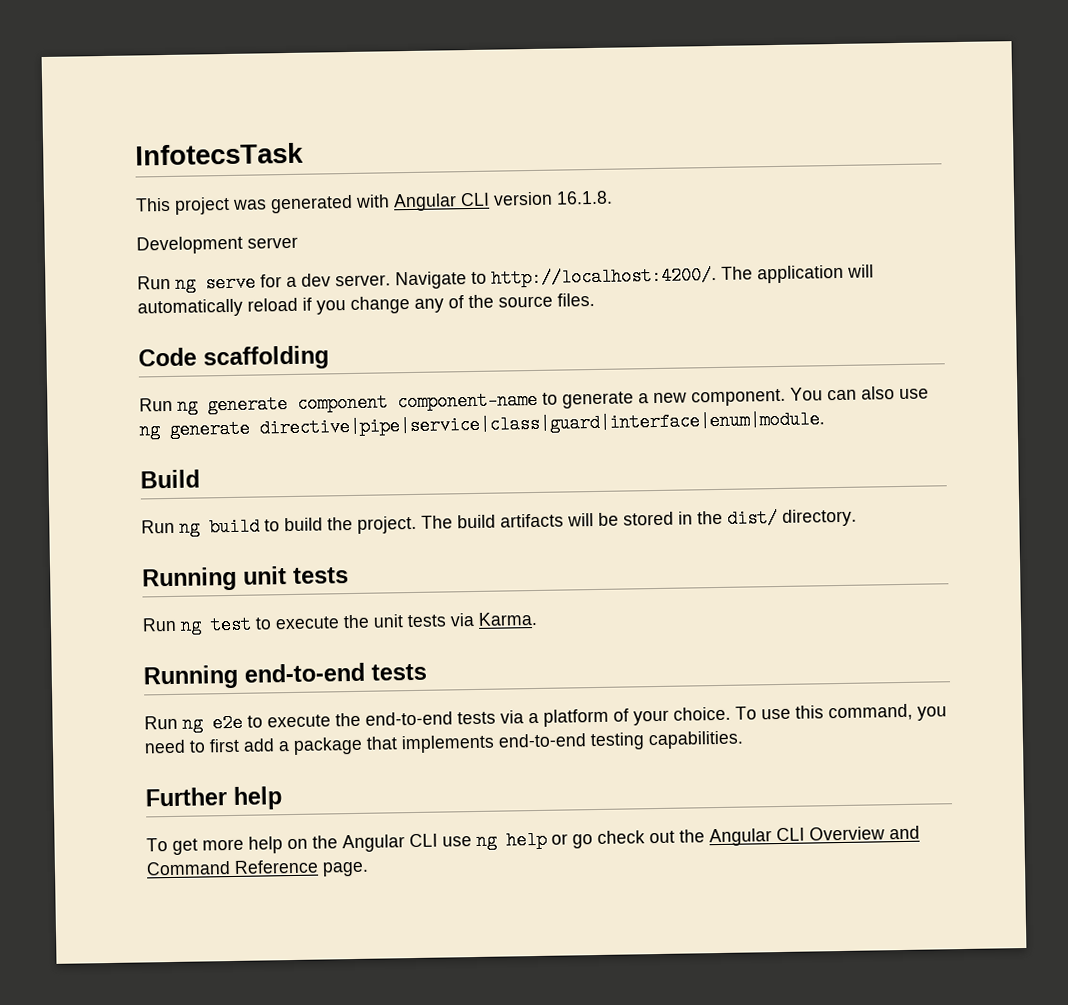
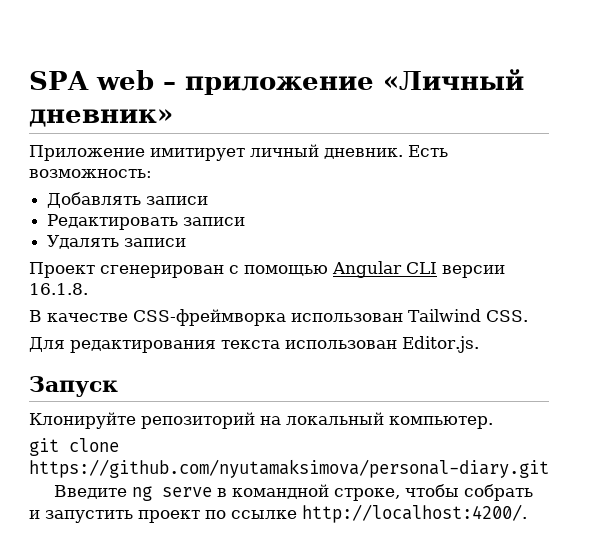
[135,142,304,166] [135,191,553,215] InfotecsTask // This project was generated with Angular CLI version -> [29,69,524,95] [29,109,173,127] [29,144,448,161] [29,169,152,178] [47,192,209,208] [47,214,246,230] [47,235,187,249] [29,261,505,278] SPA web – приложение «Личный дневник» // Приложение имитирует личный дневник. Есть возможность: // Добавлять записи // Редактировать записи // Удалять записи // Проект сгенерирован с помощью Angular CLI версии
[136,235,298,255] [137,264,874,293] [137,292,595,318] [138,345,329,371] [139,386,929,415] [139,410,825,440] [140,469,200,489] [141,508,857,537] [142,566,349,592] [142,611,538,635] [143,662,427,690] [144,703,947,733] [144,730,744,755] [145,786,282,810] [146,825,920,855] [146,859,369,877] Development server // Run ng serve for a dev server. Navigate to http://localhost:4200/. The application will automatically reload if you change any of the source files. // Code scaffolding // Run ng generate component component-name to generate a new component. You can also use ng generate directive|pipe|service|class|guard|interface|enum|module. // Build // Run ng build to build the project. The build artifacts will be stored in the dist/ directory. // Running unit tests // Run ng test to execute the unit tests via Karma. // Running end-to-end tests // Run ng e2e to execute the end-to-end tests via a platform of your choice. To use this command, you need to first add a package that implements end-to-end testing capabilities. // Further help // To get more help on the Angular CLI use ng help or go check out the Angular CLI Overview and Command Reference page. -> [29,309,528,326] [29,336,479,353] [29,376,118,397] [29,412,493,429] [29,438,119,456] [29,459,549,478] [54,484,534,501] [29,504,527,523] В качестве CSS-фреймворка использован Tailwind CSS. // Для редактирования текста использован Editor.js. // Запуск // Клонируйте репозиторий на локальный компьютер. // git clone https://github.com/nyutamaksimova/personal-diary.git // Введите ng serve в командной строке, чтобы собрать и запустить проект по ссылке http://localhost:4200/.

